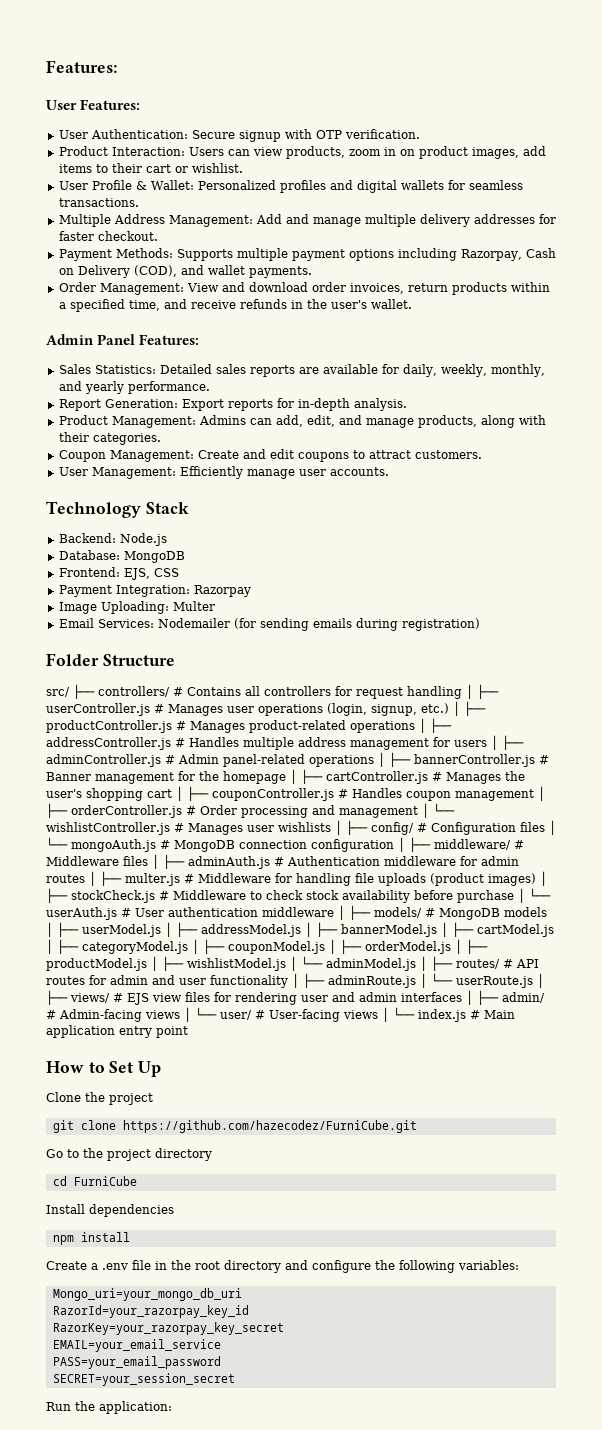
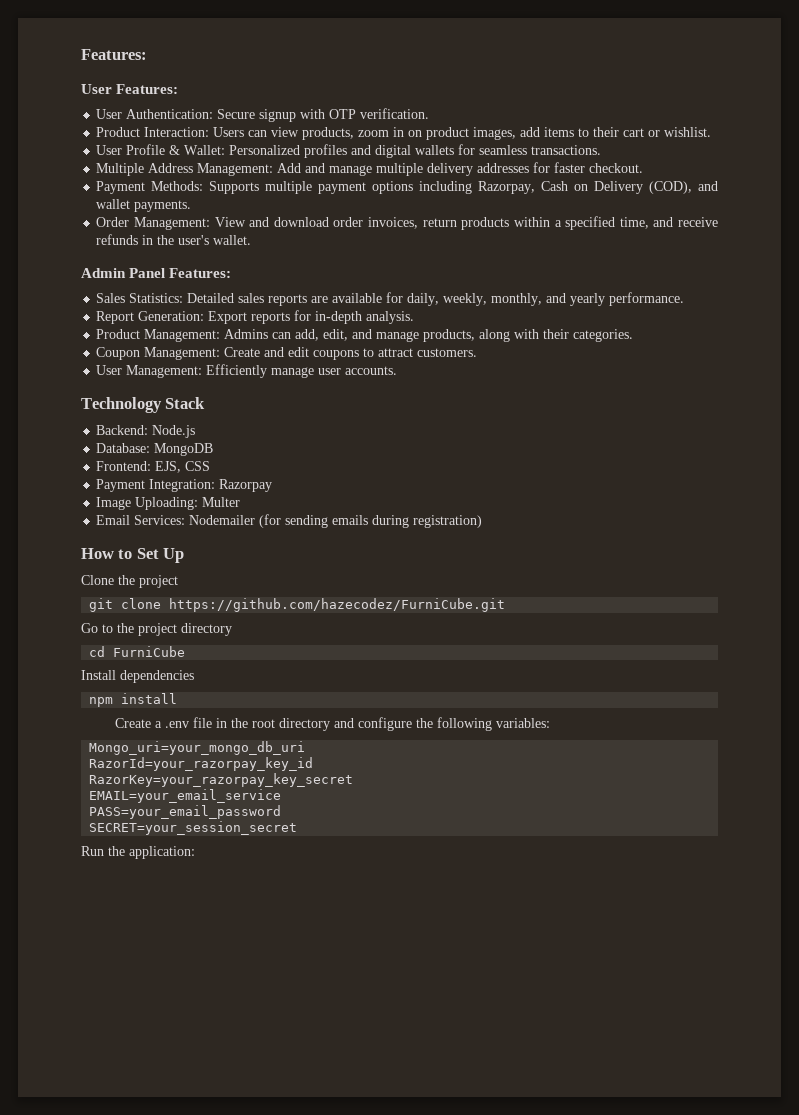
[46,653,175,666] [46,684,499,699] [46,701,486,716] [46,718,452,733] [46,735,524,750] [46,752,549,767] [46,769,525,784] [46,786,545,801] [46,803,455,818] [46,820,556,835] [46,837,524,852] [46,854,519,869] [46,871,547,886] [46,888,551,903] [46,905,547,920] [46,922,554,937] [46,939,488,954] [46,956,539,971] [46,973,544,988] [46,990,545,1005] [46,1007,515,1022] [46,1025,188,1038] // Folder Structure // src/ ├── controllers/ # Contains all controllers for request handling │ ├── userController.js # Manages user operations (login, signup, etc.) │ ├── productController.js # Manages product-related operations │ ├── addressController.js # Handles multiple address management for users │ ├── adminController.js # Admin panel-related operations │ ├── bannerController.js # Banner management for the homepage │ ├── cartController.js # Manages the user's shopping cart │ ├── couponController.js # Handles coupon management │ ├── orderController.js # Order processing and management │ └── wishlistController.js # Manages user wishlists │ ├── config/ # Configuration files │ └── mongoAuth.js # MongoDB connection configuration │ ├── middleware/ # Middleware files │ ├── adminAuth.js # Authentication middleware for admin routes │ ├── multer.js # Middleware for handling file uploads (product images) │ ├── stockCheck.js # Middleware to check stock availability before purchase │ └── userAuth.js # User authentication middleware │ ├── models/ # MongoDB models │ ├── userModel.js │ ├── addressModel.js │ ├── bannerModel.js │ ├── cartModel.js │ ├── categoryModel.js │ ├── couponModel.js │ ├── orderModel.js │ ├── productModel.js │ ├── wishlistModel.js │ └── adminModel.js │ ├── routes/ # API routes for admin and user functionality │ ├── adminRoute.js │ └── userRoute.js │ ├── views/ # EJS view files for rendering user and admin interfaces │ ├── admin/ # Admin-facing views │ └── user/ # User-facing views │ └── index.js # Main application entry point -> (483, 521) none

